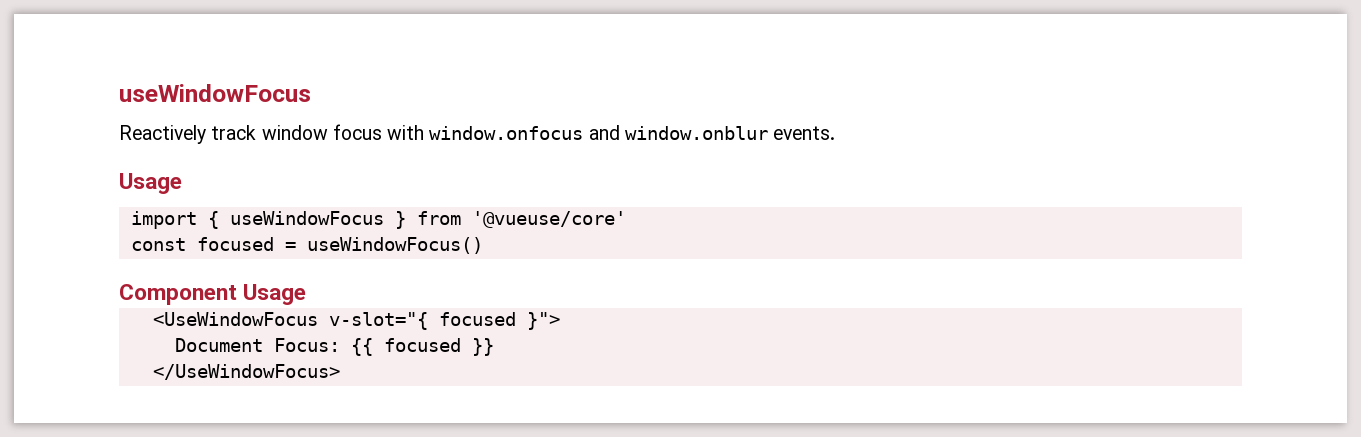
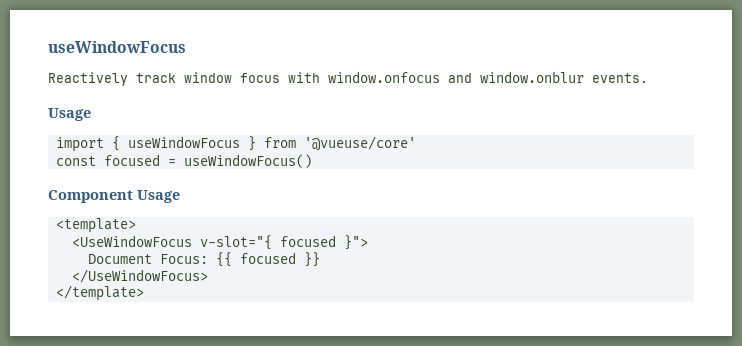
(307, 294) none -> [55,218,136,233] // <template>
(340, 372) none -> [55,285,144,301] // </template>

